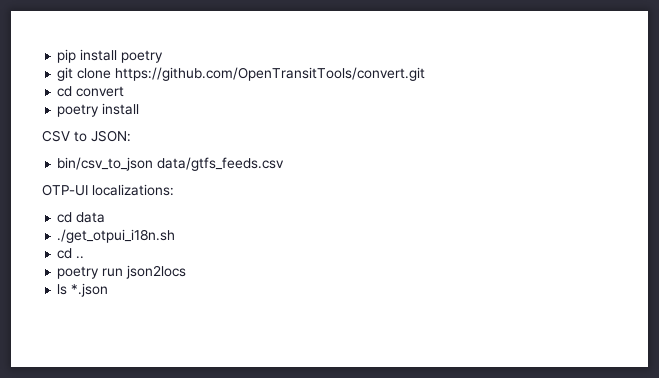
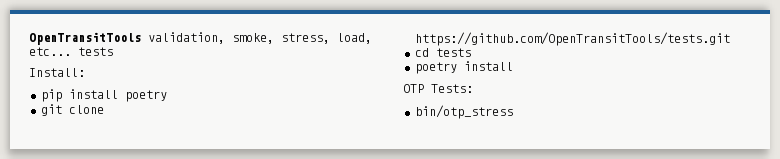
(57, 56) none -> [29,32,372,45] [29,47,113,56] [29,68,85,77] OpenTransitTools validation, smoke, stress, load, etc... tests // Install: //
[115,67,426,81] [57,86,125,97] https://github.com/OpenTransitTools/convert.git // cd convert -> [414,32,730,46] [414,48,471,57] https://github.com/OpenTransitTools/tests.git // cd tests
[42,130,131,142] [57,157,285,171] [42,184,174,196] [57,212,106,223] [57,229,176,243] [57,248,85,259] [57,265,187,279] [57,283,109,297] CSV to JSON: // bin/csv_to_json data/gtfs_feeds.csv // OTP-UI localizations: // cd data // ./get_otpui_i18n.sh // cd .. // poetry run json2locs // ls *.json -> [403,84,473,93] [414,105,513,119] OTP Tests: // bin/otp_stress

